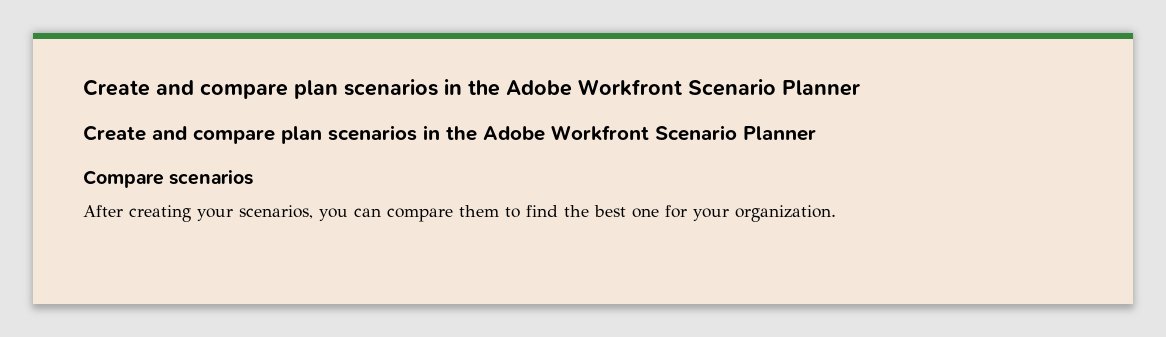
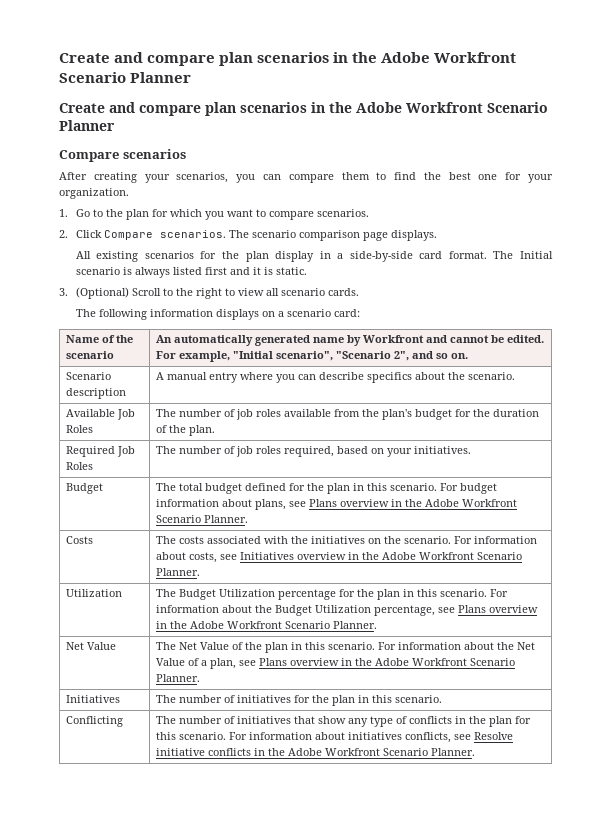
(836, 213) none -> [59,209,369,220] [59,230,437,241] [75,251,553,262] [75,267,307,278] [59,287,359,299] [75,309,360,320] [65,335,133,343] [65,351,114,359] [155,335,544,346] [155,351,468,362] [65,372,111,380] [65,388,126,399] [155,372,515,383] [65,409,135,420] [65,425,93,433] [155,409,539,420] [155,425,215,436] [65,446,135,457] [65,462,93,470] [155,446,471,457] [65,483,103,494] [155,483,497,494] [155,499,517,510] [155,515,248,523] [65,536,93,544] [155,536,537,544] [155,552,522,563] [155,568,200,576] [65,589,122,597] [155,589,508,600] [155,605,538,616] [155,621,377,629] [65,642,116,650] [155,642,535,653] [155,658,515,669] [155,674,200,682] [65,695,120,703] [155,695,442,706] [65,716,123,727] [155,716,531,727] [155,732,513,743] [155,748,475,756] // 1. Go to the plan for which you want to compare scenarios. // 2. Click Compare scenarios. The scenario comparison page displays. // All existing scenarios for the plan display in a side-by-side card format. The Initial scenario is always listed first and it is static. // 3. (Optional) Scroll to the right to view all scenario cards. // The following information displays on a scenario card: // Name of the scenario | An automatically generated name by Workfront and cannot be edited. For example, "Initial scenario", "Scenario 2", and so on. // Scenario description | A manual entry where you can describe specifics about the scenario. // Available Job Roles | The number of job roles available from the plan's budget for the duration of the plan. // Required Job Roles | The number of job roles required, based on your initiatives. // Budget | The total budget defined for the plan in this scenario. For budget information about plans, see Plans overview in the Adobe Workfront Scenario Planner. // Costs | The costs associated with the initiatives on the scenario. For information about costs, see Initiatives overview in the Adobe Workfront Scenario Planner. // Utilization | The Budget Utilization percentage for the plan in this scenario. For information about the Budget Utilization percentage, see Plans overview in the Adobe Workfront Scenario Planner. // Net Value | The Net Value of the plan in this scenario. For information about the Net Value of a plan, see Plans overview in the Adobe Workfront Scenario Planner. // Initiatives | The number of initiatives for the plan in this scenario. // Conflicting | The number of initiatives that show any type of conflicts in the plan for this scenario. For information about initiatives conflicts, see Resolve initiative conflicts in the Adobe Workfront Scenario Planner.

